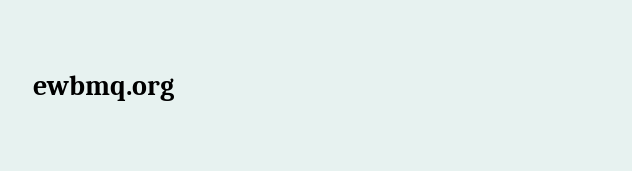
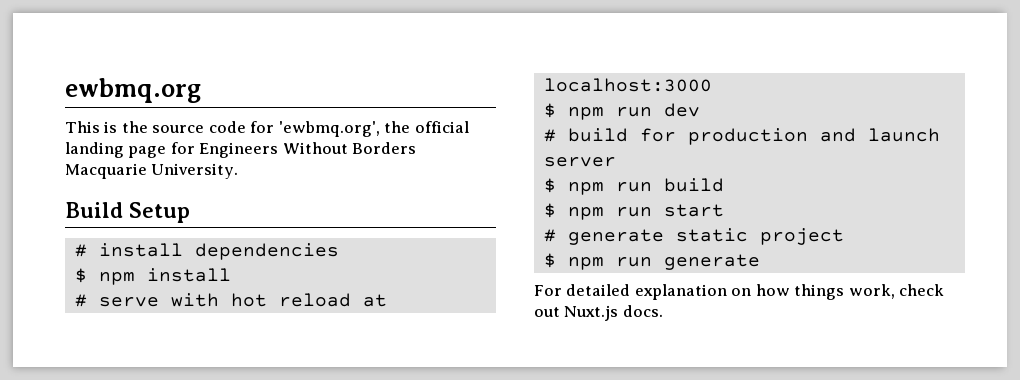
(174, 88) none -> [65,121,469,137] [65,142,417,158] [65,163,239,179] [65,202,190,223] [74,243,339,260] [74,268,231,285] [74,293,387,307] [543,78,712,92] [543,103,700,120] [543,128,940,145] [543,157,616,167] [543,178,724,195] [543,203,724,220] [543,228,844,245] [543,253,760,270] [534,284,945,300] [534,305,663,321] // This is the source code for 'ewbmq.org', the official landing page for Engineers Without Borders Macquarie University. // Build Setup // # install dependencies // $ npm install // # serve with hot reload at localhost:3000 // $ npm run dev // # build for production and launch server // $ npm run build // $ npm run start // # generate static project // $ npm run generate // For detailed explanation on how things work, check out Nuxt.js docs.

